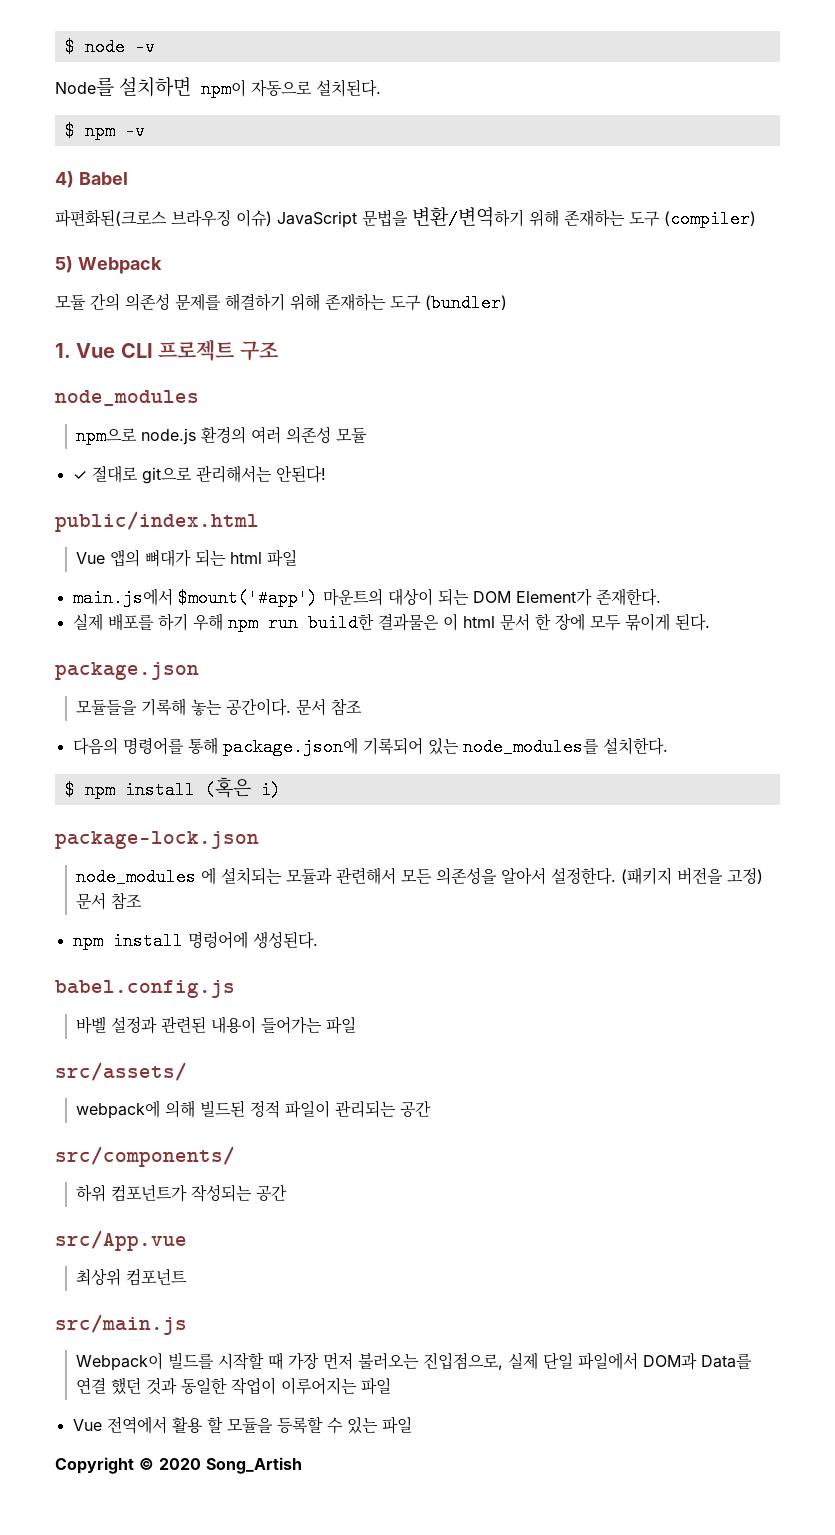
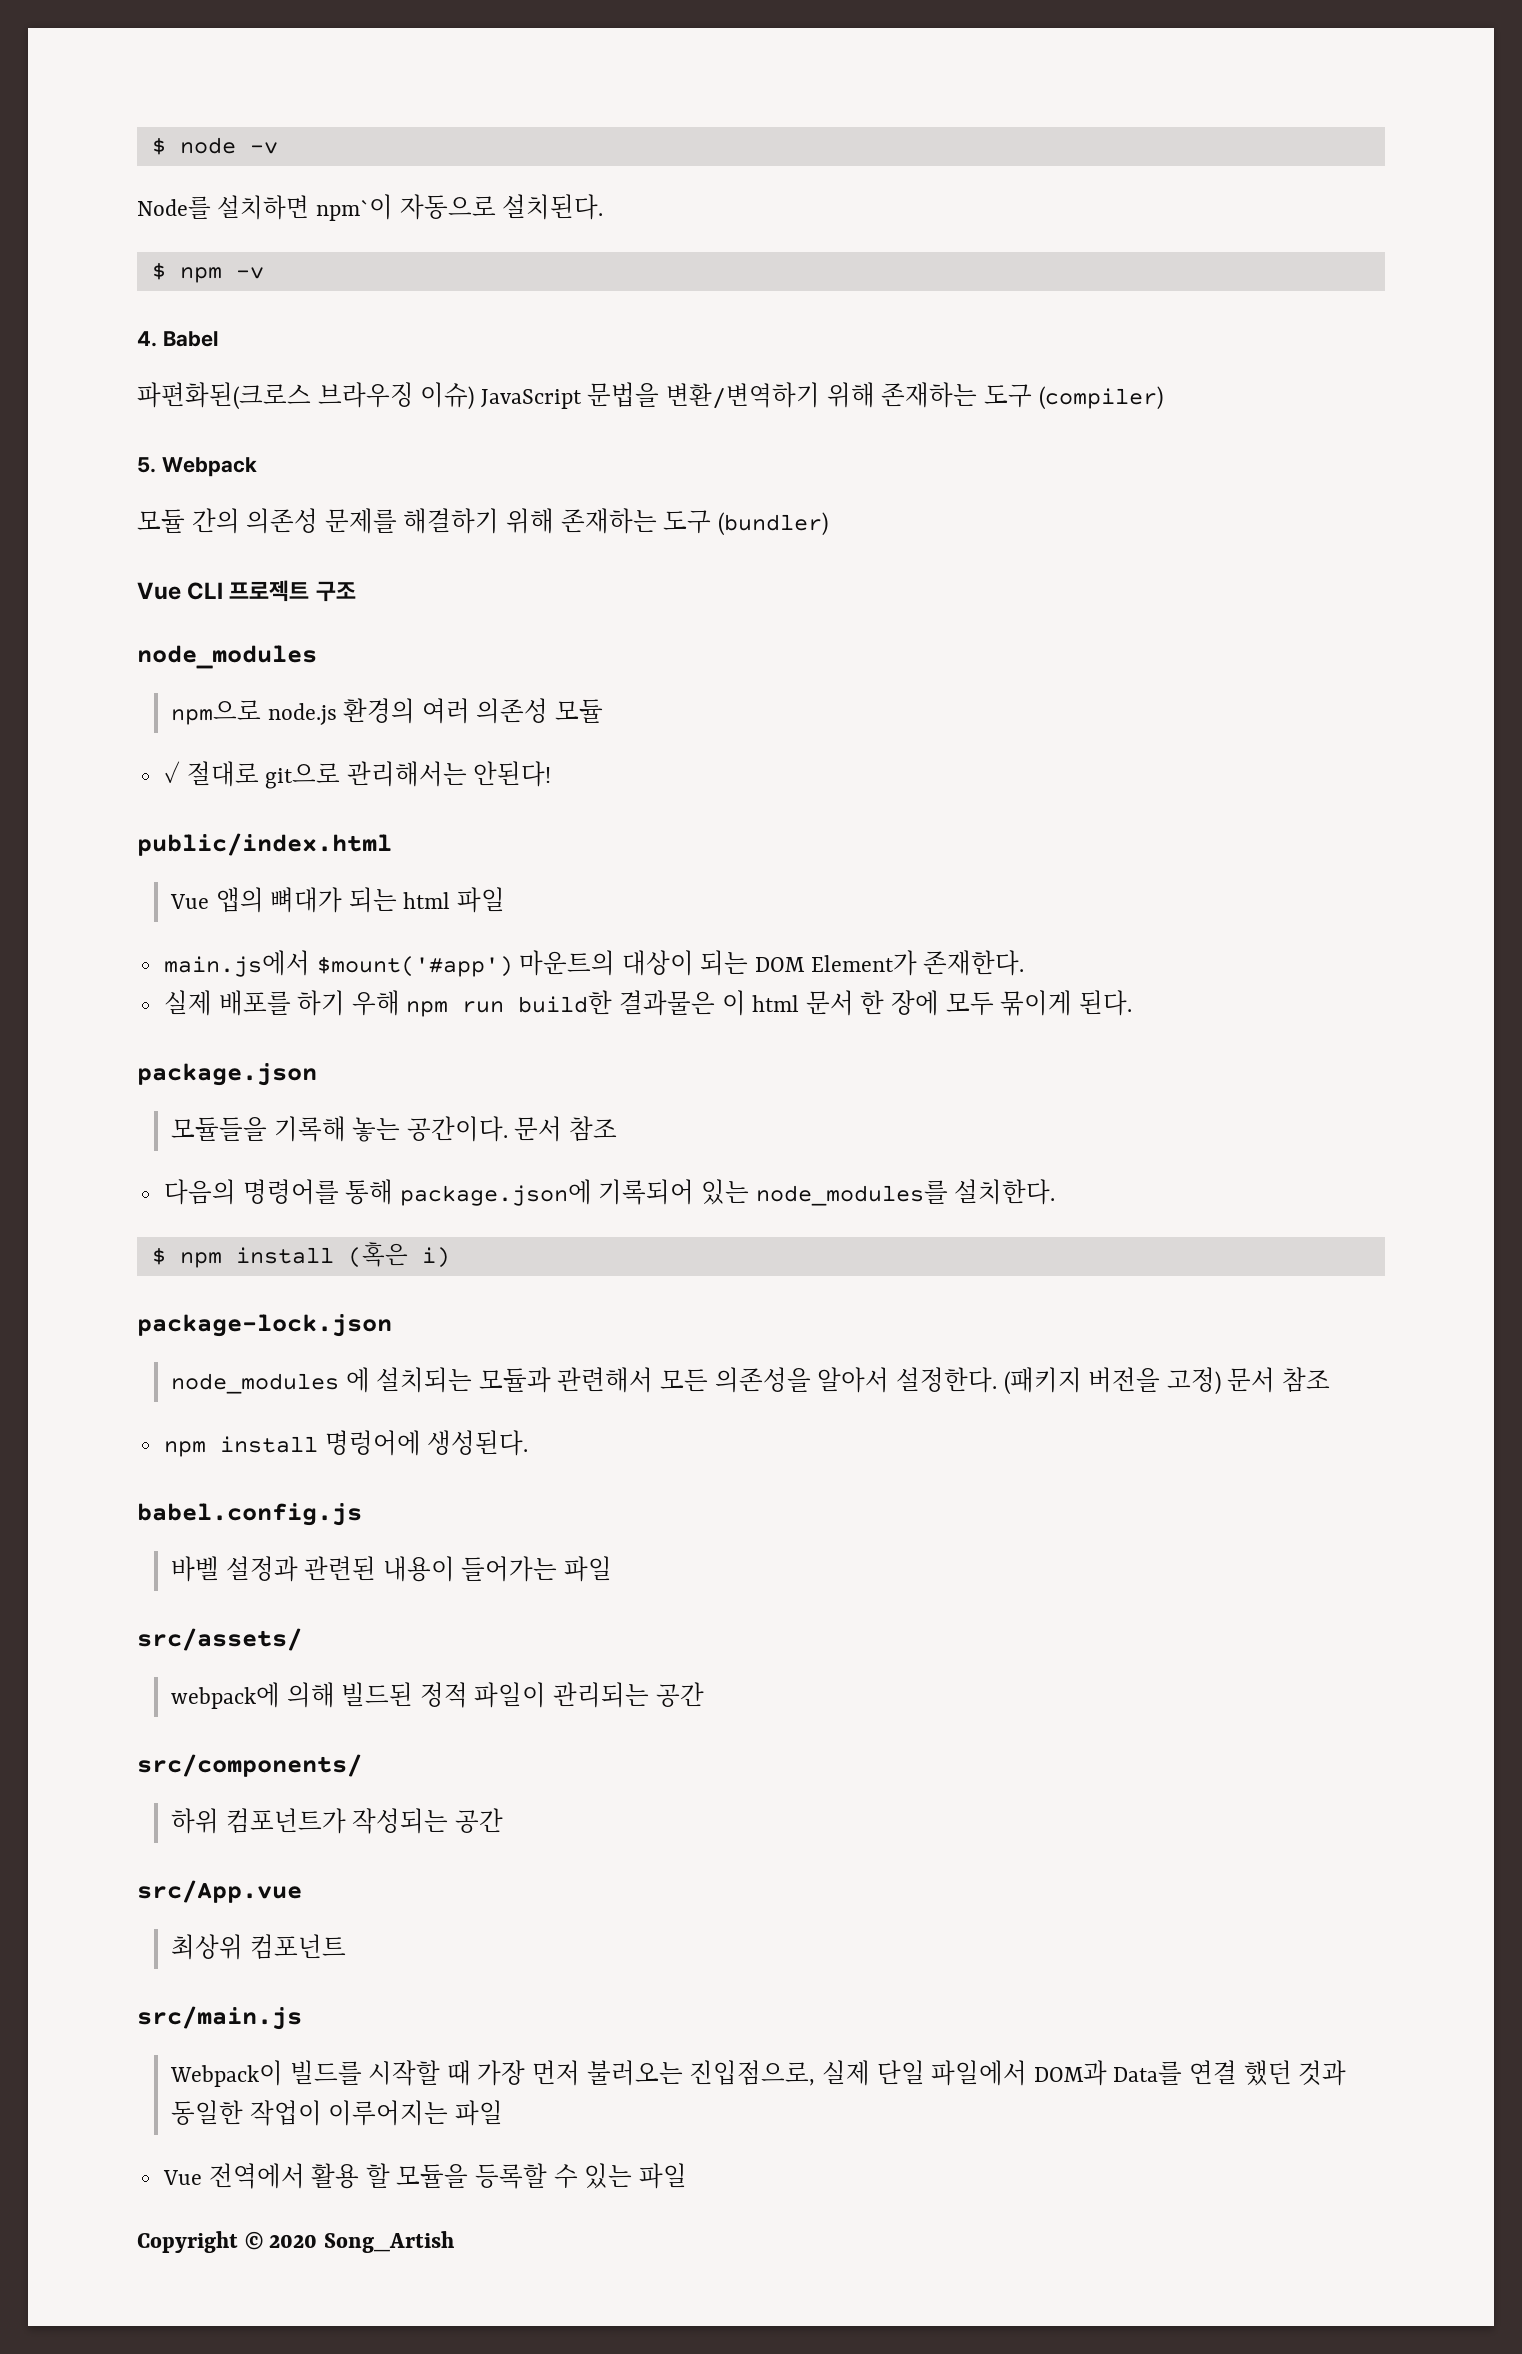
[201,79,247,98] npm이 -> [315,194,393,221] npm`이
[55,171,74,188] 4) -> [137,331,157,347] 4.
[55,256,73,273] 5) -> [137,457,156,473] 5.
[55,343,71,358] 1. -> (828, 524) none

